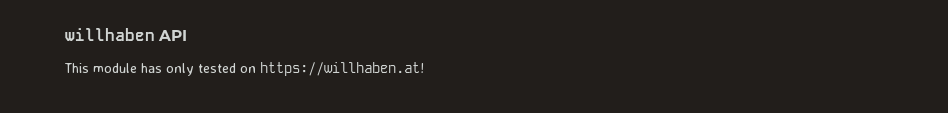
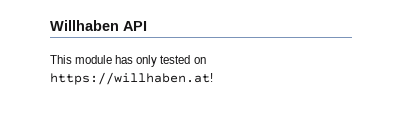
[65,28,155,41] willhaben -> [50,20,119,31] Willhaben

